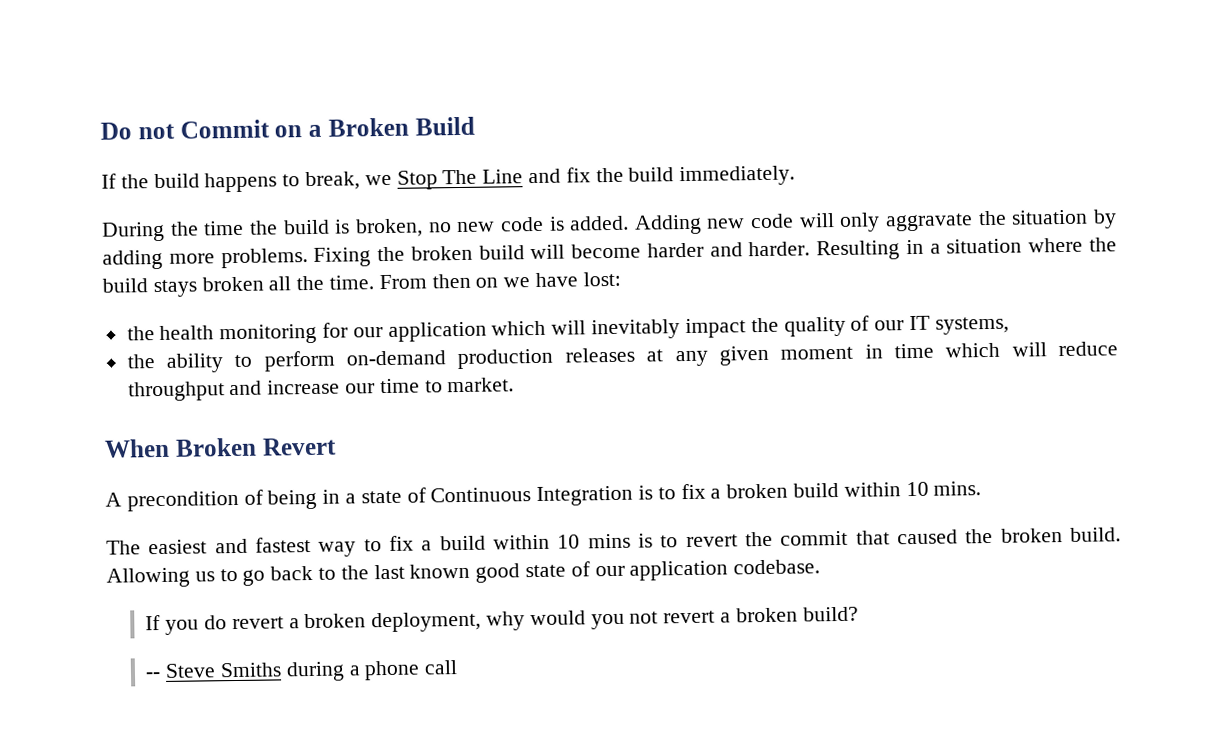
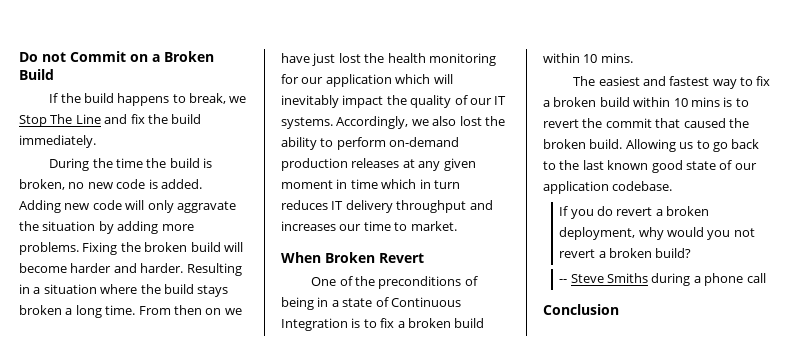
[268,275,325,291] all the -> [65,305,102,318] a long
[582,271,621,287] lost: // -> [312,53,361,66] just lost
[934,316,1009,335] systems, // -> [281,116,482,129] systems. Accordingly, we also lost
[1011,341,1118,357] will reduce -> [419,179,460,189] [281,200,393,213] in turn reduces IT delivery
[267,379,341,395] increase -> [281,221,336,231] increases
[105,490,239,512] A precondition -> [311,276,462,289] One of the preconditions
(433, 545) none -> [553,97,597,107] broken
(459, 667) none -> [543,304,619,315] // Conclusion

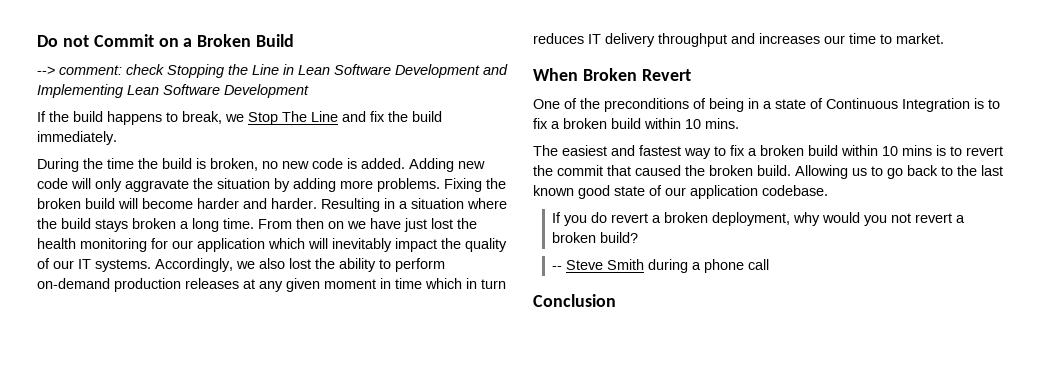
(54, 74) none -> [37,64,508,78] [37,84,309,98] // --> comment: check Stopping the Line in Lean Software Development and Implementing Lean Software Development
[607,273,649,283] Smiths -> [607,259,645,270] Smith

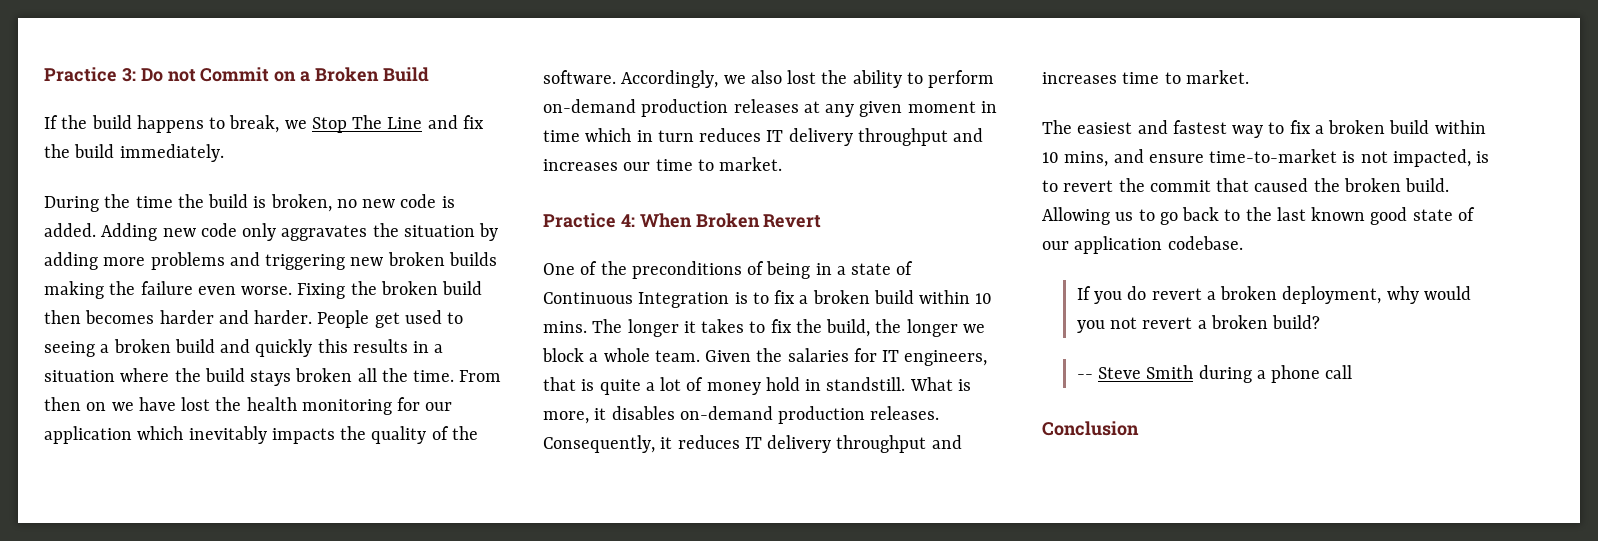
(37, 41) none -> [44,67,136,82] Practice 3:
[37,64,508,78] [37,84,309,98] // --> comment: check Stopping the Line in Lean Software Development and Implementing Lean Software Development -> (429, 74) none
[71,178,189,192] will only aggravate -> [242,223,368,241] only aggravates
[377,178,440,192] problems. -> [150,252,497,270] [44,281,293,299] problems and triggering new broken builds making the failure even worse.
[118,198,193,209] will become -> [44,310,155,324] then becomes
[321,198,380,212] Resulting -> [317,310,464,328] [44,339,408,357] People get used to seeing a broken build and quickly this results
[180,218,219,232] a long -> [357,368,408,382] all the
[404,218,427,232] just -> (176, 404) none
[308,238,507,252] [37,258,151,272] will inevitably impact the quality of our IT systems. -> [188,426,478,444] [543,70,616,84] inevitably impacts the quality of the software.
(944, 38) none -> [543,213,635,228] Practice 4:
(739, 123) none -> [592,319,985,337] [542,348,988,366] [543,377,971,395] [543,406,940,424] [543,435,962,453] [1042,70,1249,84] The longer it takes to fix the build, the longer we block a whole team. Given the salaries for IT engineers, that is quite a lot of money hold in standstill. What is more, it disables on-demand production releases. Consequently, it reduces IT delivery throughput and increases time to market.
[902,145,932,156] mins -> [1064,149,1471,167] mins, and ensure time-to-market is not impacted,

